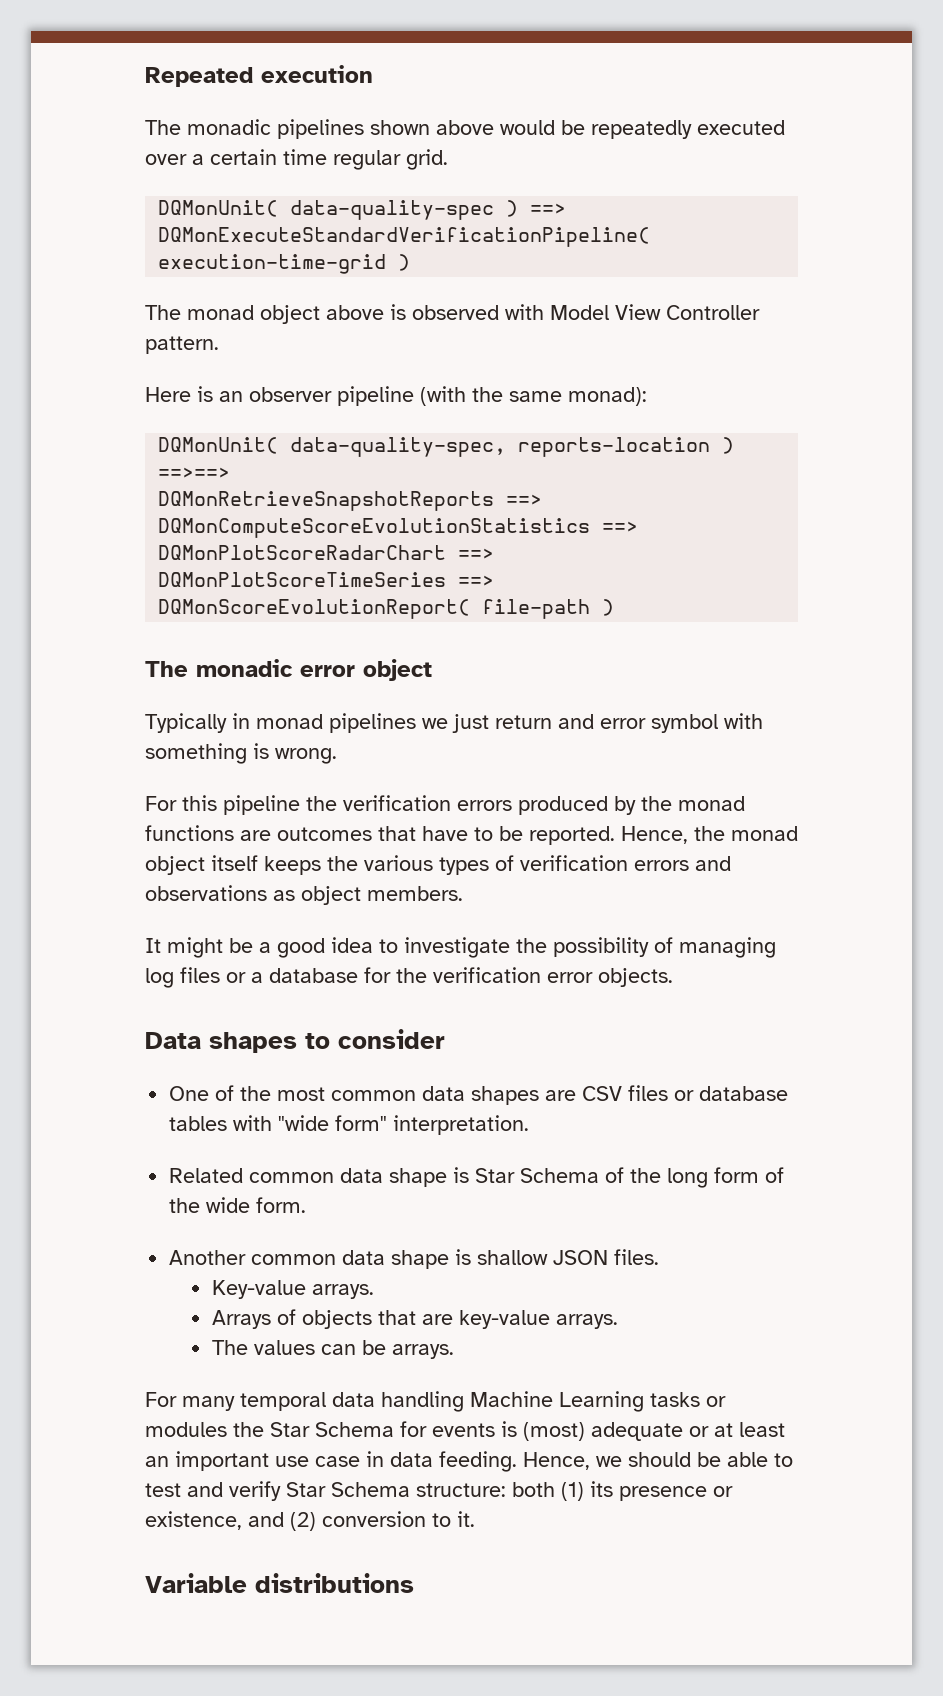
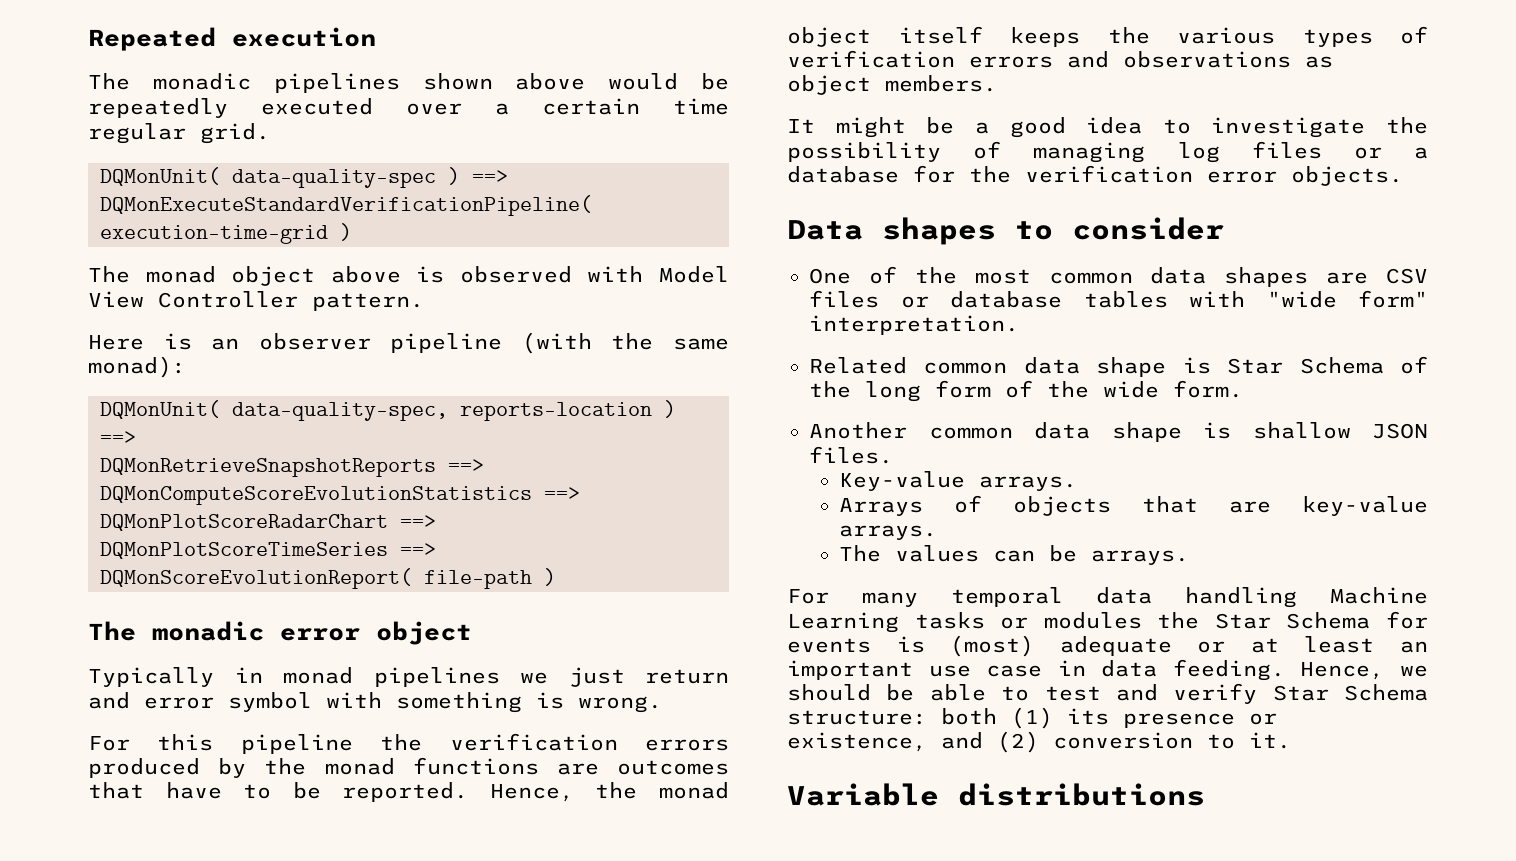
[158,467,231,479] ==>==> -> [100,431,136,444] ==>

